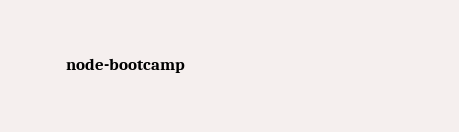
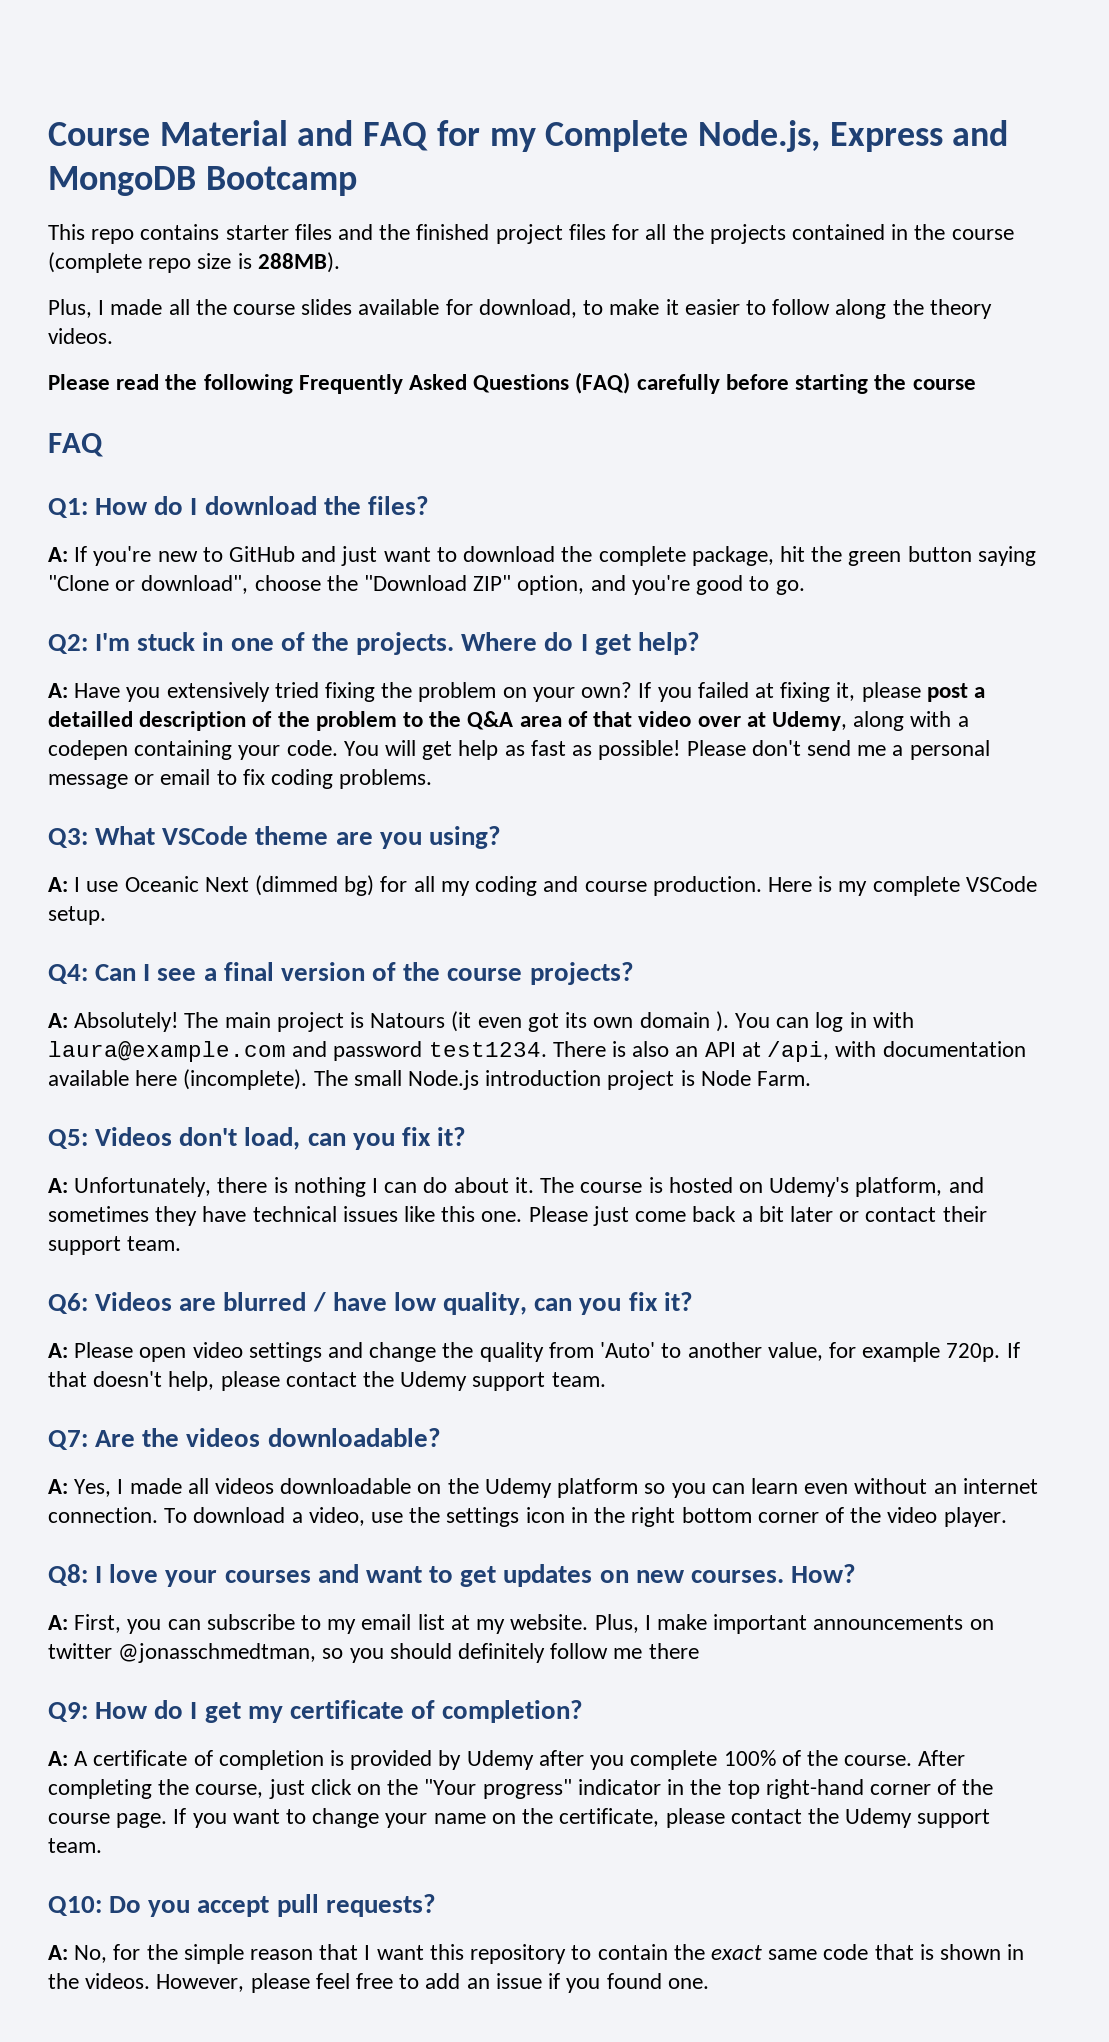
[66,58,185,73] node-bootcamp -> [48,120,1009,152] [48,166,357,196] [48,224,1014,244] [48,252,340,273] [48,299,992,319] [48,328,113,344] [48,372,976,394] [48,433,104,457] [48,496,429,518] [48,546,1036,566] [48,575,805,595] [48,632,700,655] [48,682,985,702] [48,711,969,731] [48,740,990,760] [48,769,433,789] [48,826,501,849] [48,875,1037,896] [48,906,106,925] [48,962,634,985] [48,1011,914,1032] [48,1041,1026,1062] [48,1069,812,1090] [48,1127,467,1150] [48,1177,984,1197] [48,1206,987,1226] [48,1236,182,1255] [48,1292,693,1315] [48,1342,1020,1362] [48,1371,606,1391] [48,1428,441,1450] [48,1478,1038,1498] [48,1507,1007,1527] [48,1564,857,1587] [48,1614,994,1634] [48,1643,699,1663] [48,1700,584,1723] [48,1750,966,1770] [48,1779,994,1799] [48,1808,991,1828] [48,1838,102,1853] [48,1894,436,1917] [48,1944,1025,1964] [48,1973,709,1993] Course Material and FAQ for my Complete Node.js, Express and MongoDB Bootcamp // This repo contains starter files and the finished project files for all the projects contained in the course (complete repo size is 288MB). // Plus, I made all the course slides available for download, to make it easier to follow along the theory videos. // Please read the following Frequently Asked Questions (FAQ) carefully before starting the course // FAQ // Q1: How do I download the files? // A: If you're new to GitHub and just want to download the complete package, hit the green button saying "Clone or download", choose the "Download ZIP" option, and you're good to go. // Q2: I'm stuck in one of the projects. Where do I get help? // A: Have you extensively tried fixing the problem on your own? If you failed at fixing it, please post a detailled description of the problem to the Q&A area of that video over at Udemy, along with a codepen containing your code. You will get help as fast as possible! Please don't send me a personal message or email to fix coding problems. // Q3: What VSCode theme are you using? // A: I use Oceanic Next (dimmed bg) for all my coding and course production. Here is my complete VSCode setup. // Q4: Can I see a final version of the course projects? // A: Absolutely! The main project is Natours (it even got its own domain ). You can log in with laura@example.com and password test1234. There is also an API at /api, with documentation available here (incomplete). The small Node.js introduction project is Node Farm. // Q5: Videos don't load, can you fix it? // A: Unfortunately, there is nothing I can do about it. The course is hosted on Udemy's platform, and sometimes they have technical issues like this one. Please just come back a bit later or contact their support team. // Q6: Videos are blurred / have low quality, can you fix it? // A: Please open video settings and change the quality from 'Auto' to another value, for example 720p. If that doesn't help, please contact the Udemy support team. // Q7: Are the videos downloadable? // A: Yes, I made all videos downloadable on the Udemy platform so you can learn even without an internet connection. To download a video, use the settings icon in the right bottom corner of the video player. // Q8: I love your courses and want to get updates on new courses. How? // A: First, you can subscribe to my email list at my website. Plus, I make important announcements on twitter @jonasschmedtman, so you should definitely follow me there // Q9: How do I get my certificate of completion? // A: A certificate of completion is provided by Udemy after you complete 100% of the course. After completing the course, just click on the "Your progress" indicator in the top right-hand corner of the course page. If you want to change your name on the certificate, please contact the Udemy support team. // Q10: Do you accept pull requests? // A: No, for the simple reason that I want this repository to contain the exact same code that is shown in the videos. However, please feel free to add an issue if you found one.

